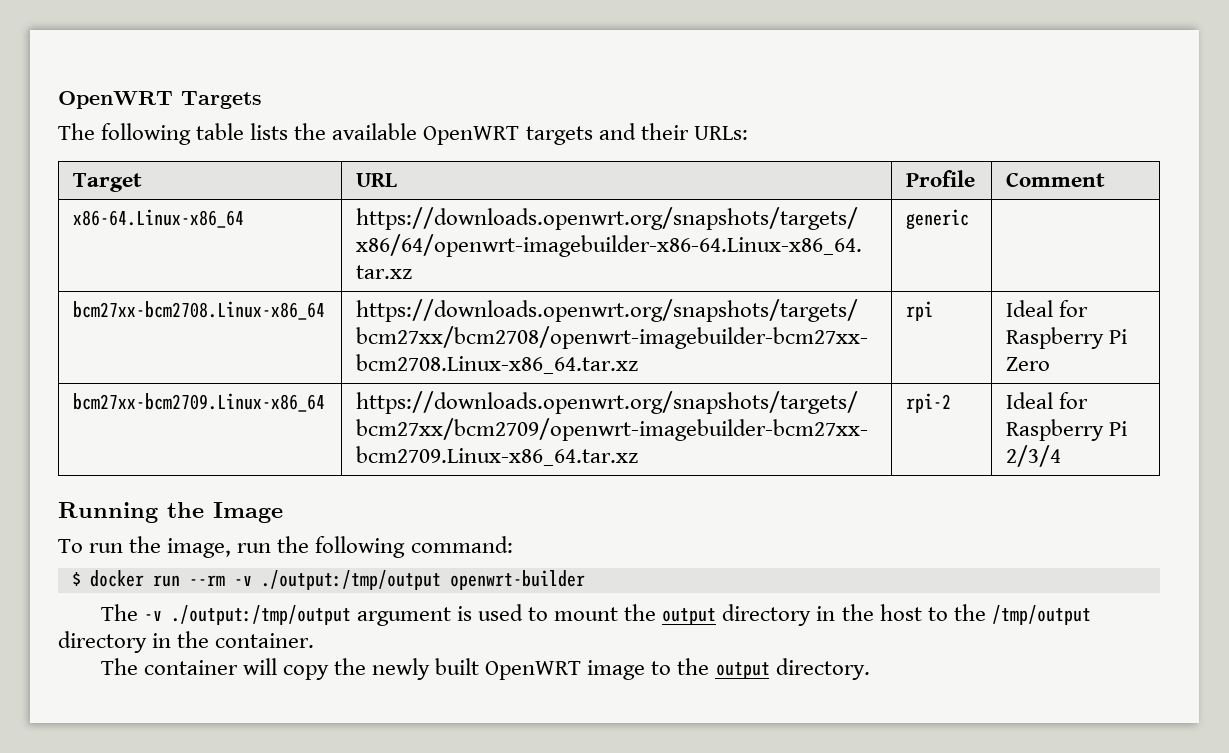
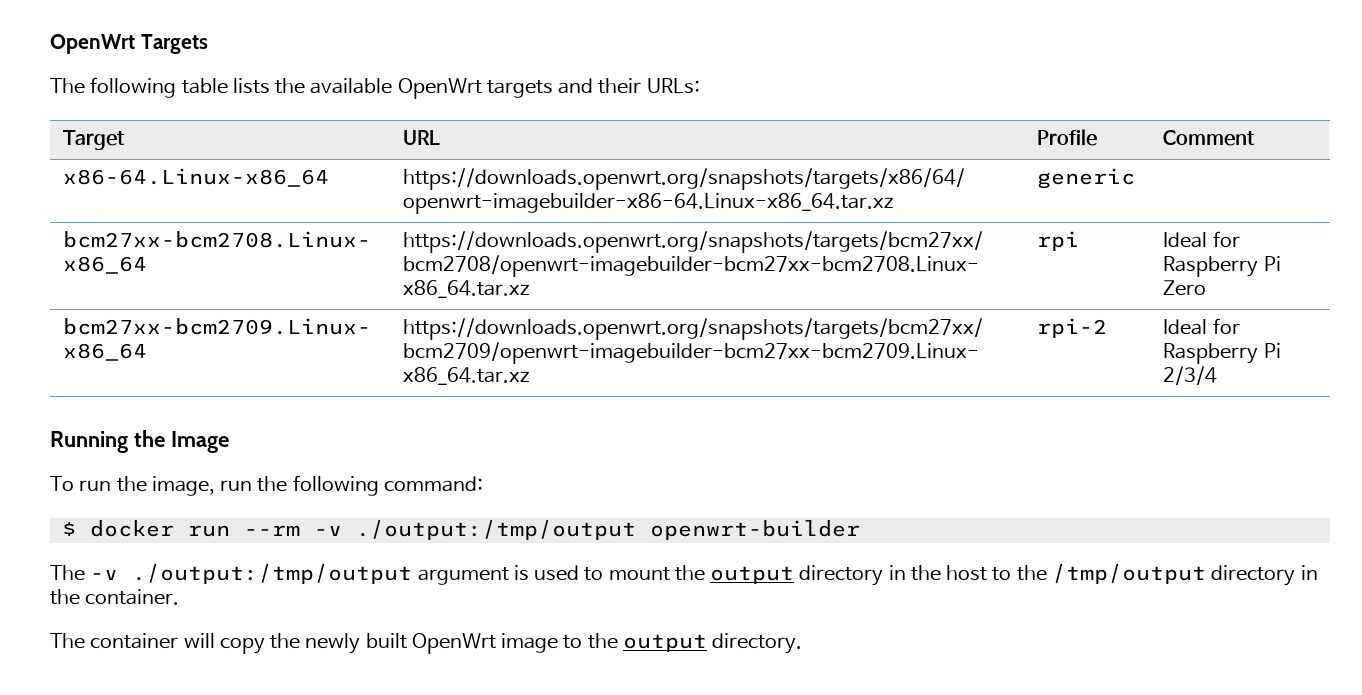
[58,91,173,109] OpenWRT -> [50,34,135,54] OpenWrt
[423,126,520,145] OpenWRT -> [397,78,482,99] OpenWrt
[485,661,582,680] OpenWRT -> [411,633,496,654] OpenWrt

